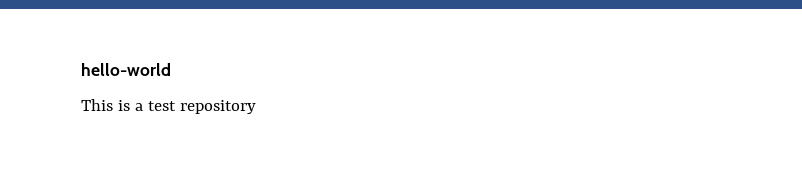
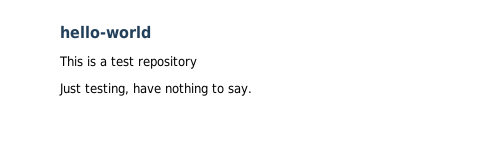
(256, 107) none -> [59,83,252,96] // Just testing, have nothing to say.

